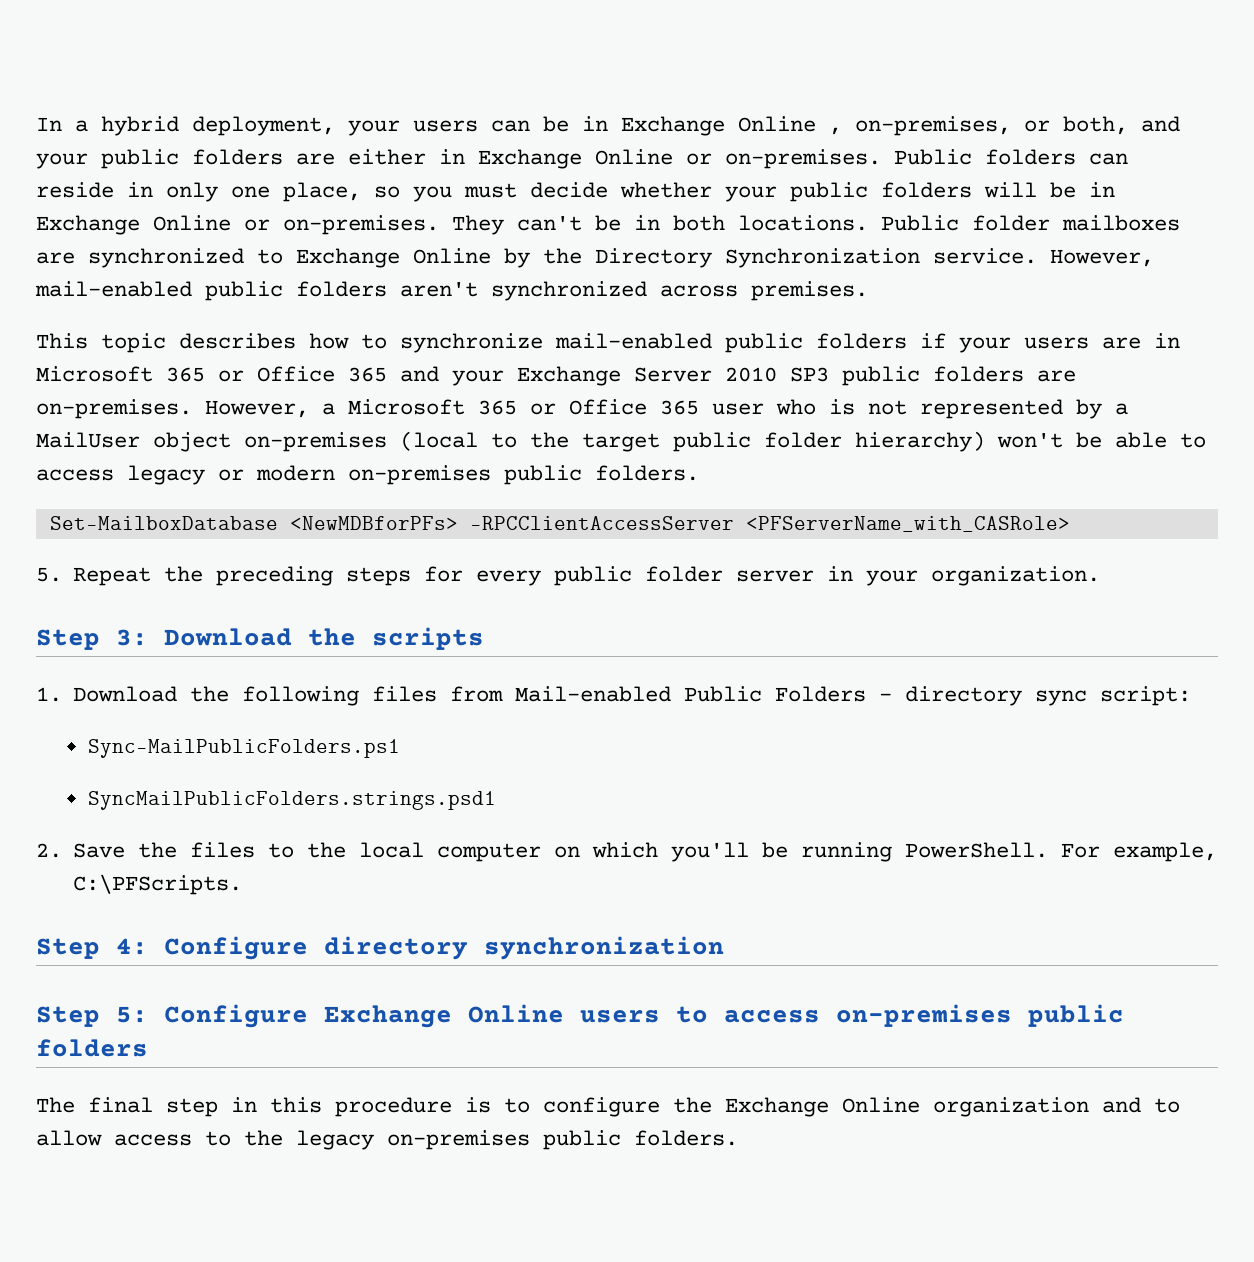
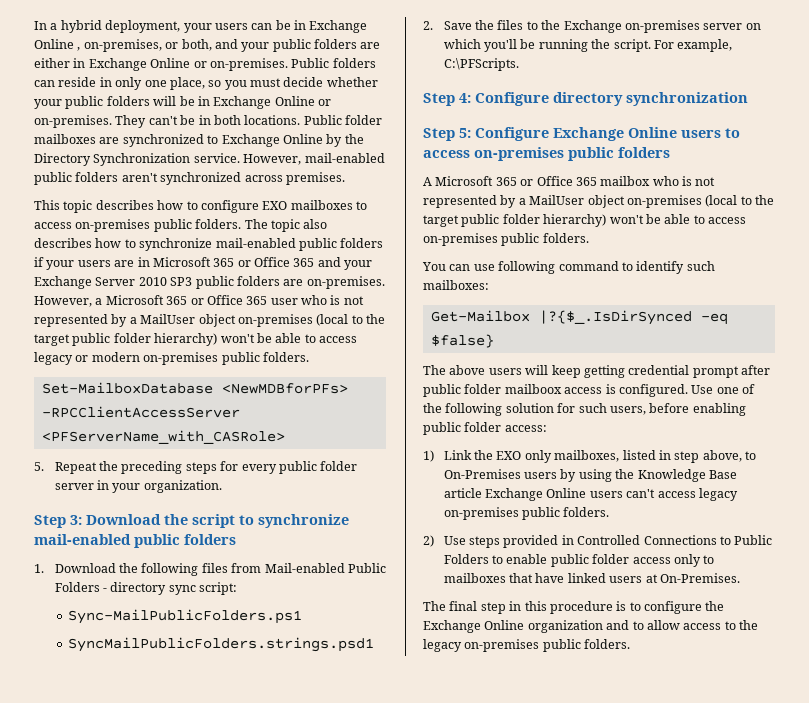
(387, 341) none -> [200,200,367,213] [34,219,328,232] [34,238,136,248] configure EXO mailboxes to access on-premises public folders. The topic also describes how to
[372,627,484,650] scripts -> [192,514,349,528] [34,534,236,548] script to synchronize mail-enabled public folders
[359,842,542,862] local computer -> [563,20,743,33] Exchange on-premises server
[905,842,1049,858] PowerShell. -> [591,39,651,52] the script.
(148, 1048) none -> [423,176,716,186] [423,195,774,208] [423,214,746,227] [423,233,589,246] [422,261,715,274] [423,280,489,290] [430,310,728,325] [430,334,494,348] [423,365,770,378] [423,384,755,397] [423,403,746,416] [423,422,547,435] [423,450,757,463] [443,469,737,482] [443,488,738,501] [443,507,610,520] [423,535,773,548] [443,554,715,567] [443,573,740,583] // A Microsoft 365 or Office 365 mailbox who is not represented by a MailUser object on-premises (local to the target public folder hierarchy) won't be able to access on-premises public folders. // You can use following command to identify such mailboxes: // Get-Mailbox |?{$_.IsDirSynced -eq $false} // The above users will keep getting credential prompt after public folder mailboox access is configured. Use one of the following solution for such users, before enabling public folder access: // 1) Link the EXO only mailboxes, listed in step above, to On-Premises users by using the Knowledge Base article Exchange Online users can't access legacy on-premises public folders. // 2) Use steps provided in Controlled Connections to Public Folders to enable public folder access only to mailboxes that have linked users at On-Premises.

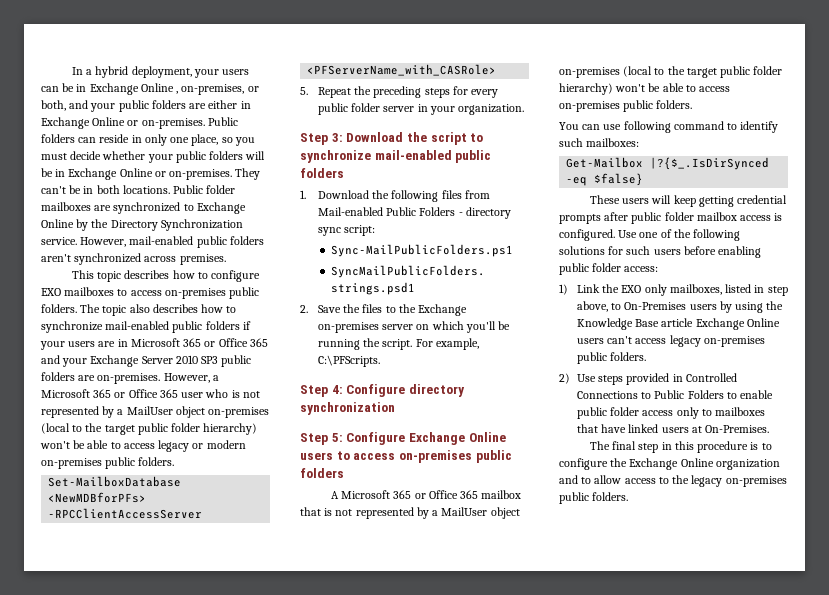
[652,176,679,186] who -> [300,507,321,516] that
[423,365,486,375] The above -> [589,195,620,204] These
[692,366,739,378] prompt -> [559,214,601,224] prompts
[504,384,562,394] mailboox -> [696,212,737,221] mailbox
[505,403,554,413] solution -> [559,246,605,255] solutions
[609,406,646,415] users, -> [653,249,681,255] users

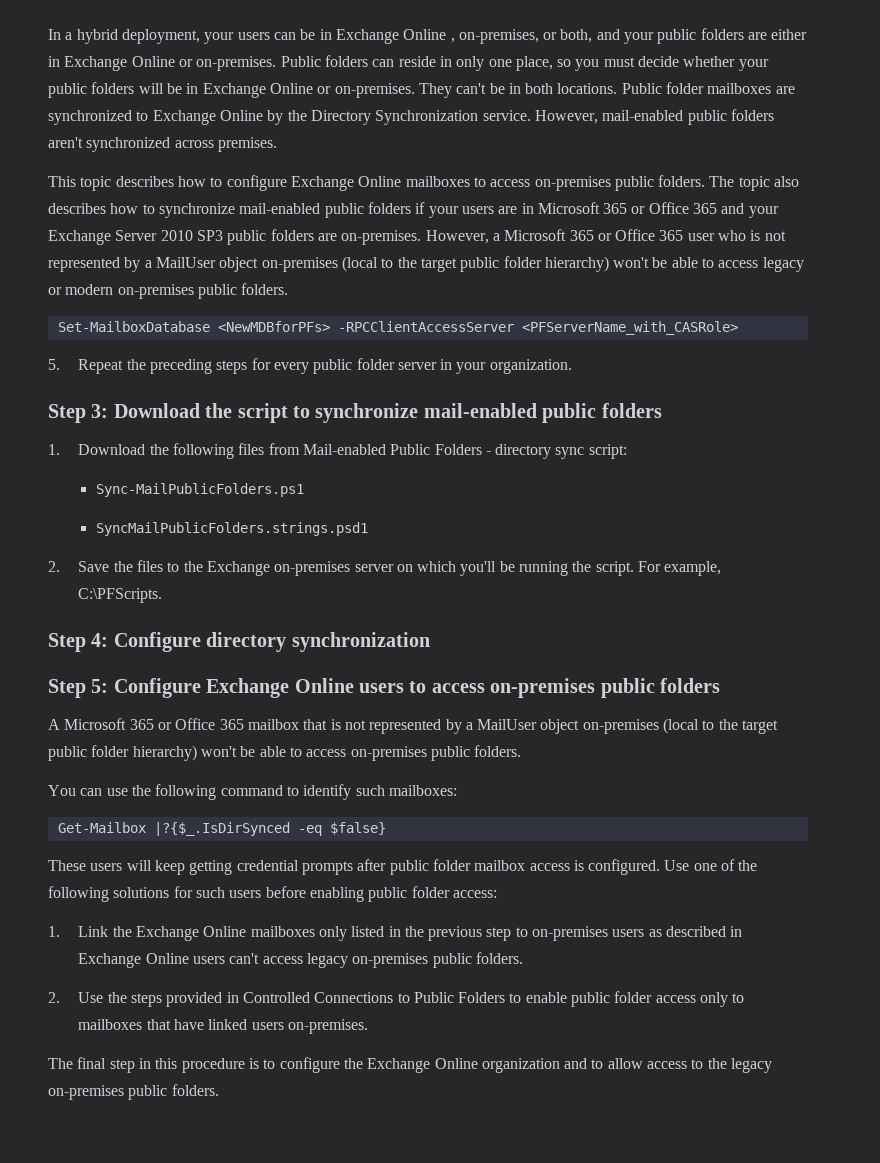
[41,288,61,296] EXO -> [290,176,402,191] Exchange Online
(622, 127) none -> [131,785,151,796] the
[559,284,568,295] 1) -> [48,926,60,937] 1.
[621,284,788,296] [576,301,784,313] [576,318,694,330] EXO only mailboxes, listed in step above, to On-Premises users by using the Knowledge Base article -> [135,926,743,941] Exchange Online mailboxes only listed in the previous step to on-premises users as described in
[559,373,596,384] 2) Use -> [48,992,127,1003] 2. Use the
[691,425,770,433] at On-Premises. -> [287,1019,368,1034] on-premises.

